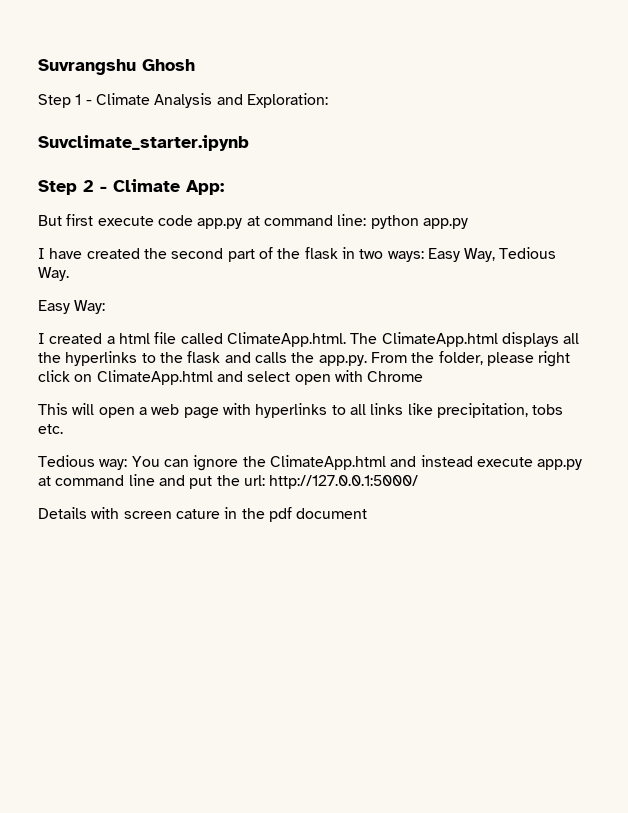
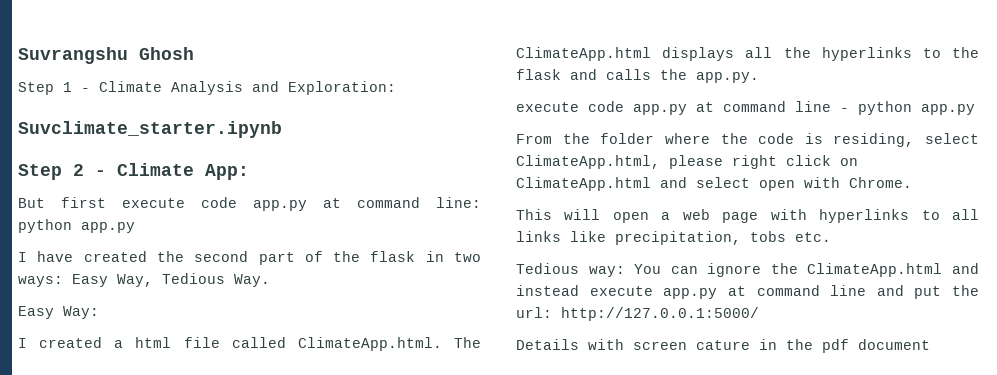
[370,351,483,365] From the folder, -> [516,101,975,115] [516,133,979,147] [516,155,660,169] // execute code app.py at command line - python app.py // From the folder where the code is residing, select ClimateApp.html,
[367,371,424,382] Chrome -> [849,177,912,188] Chrome.

